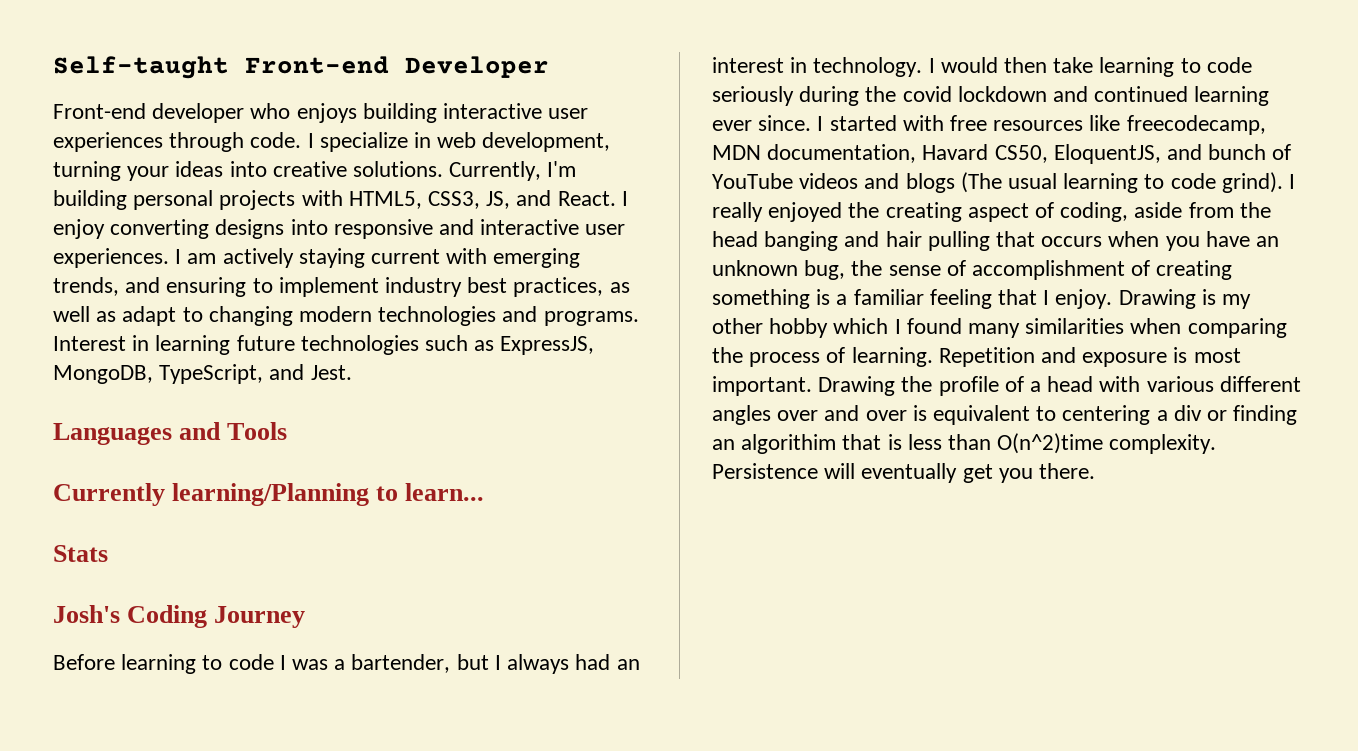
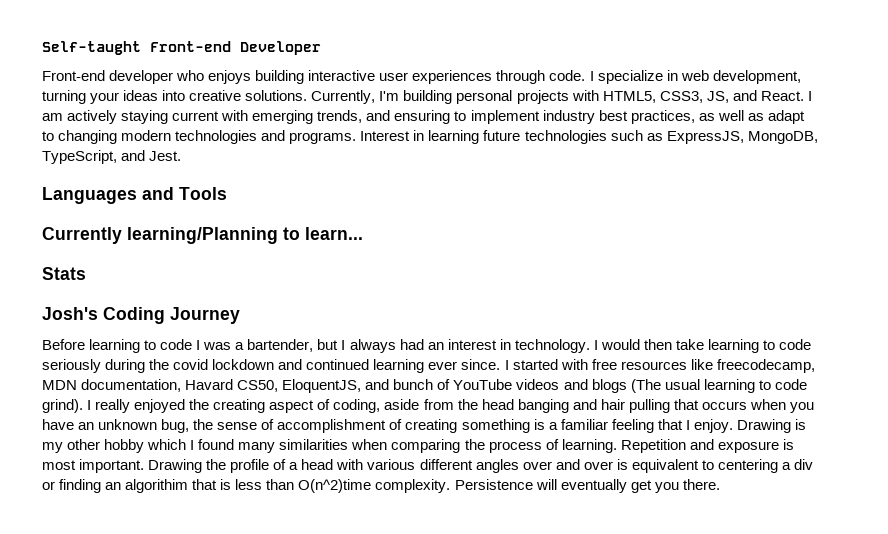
[53,219,626,239] [53,248,182,268] enjoy converting designs into responsive and interactive user experiences. I -> (812, 96) none

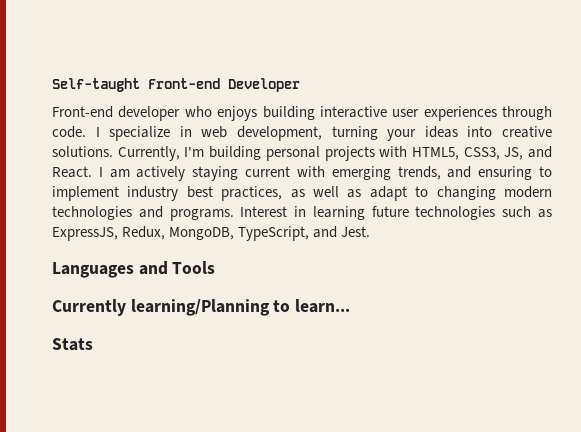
(744, 137) none -> [122,226,166,240] Redux,
[42,307,240,324] [42,339,812,353] [42,359,815,373] [42,379,807,393] [42,399,814,413] [42,419,806,433] [42,439,794,453] [42,459,813,473] [42,479,720,493] // Josh's Coding Journey // Before learning to code I was a bartender, but I always had an interest in technology. I would then take learning to code seriously during the covid lockdown and continued learning ever since. I started with free resources like freecodecamp, MDN documentation, Havard CS50, EloquentJS, and bunch of YouTube videos and blogs (The usual learning to code grind). I really enjoyed the creating aspect of coding, aside from the head banging and hair pulling that occurs when you have an unknown bug, the sense of accomplishment of creating something is a familiar feeling that I enjoy. Drawing is my other hobby which I found many similarities when comparing the process of learning. Repetition and exposure is most important. Drawing the profile of a head with various different angles over and over is equivalent to centering a div or finding an algorithim that is less than O(n^2)time complexity. Persistence will eventually get you there. -> (93, 344) none

